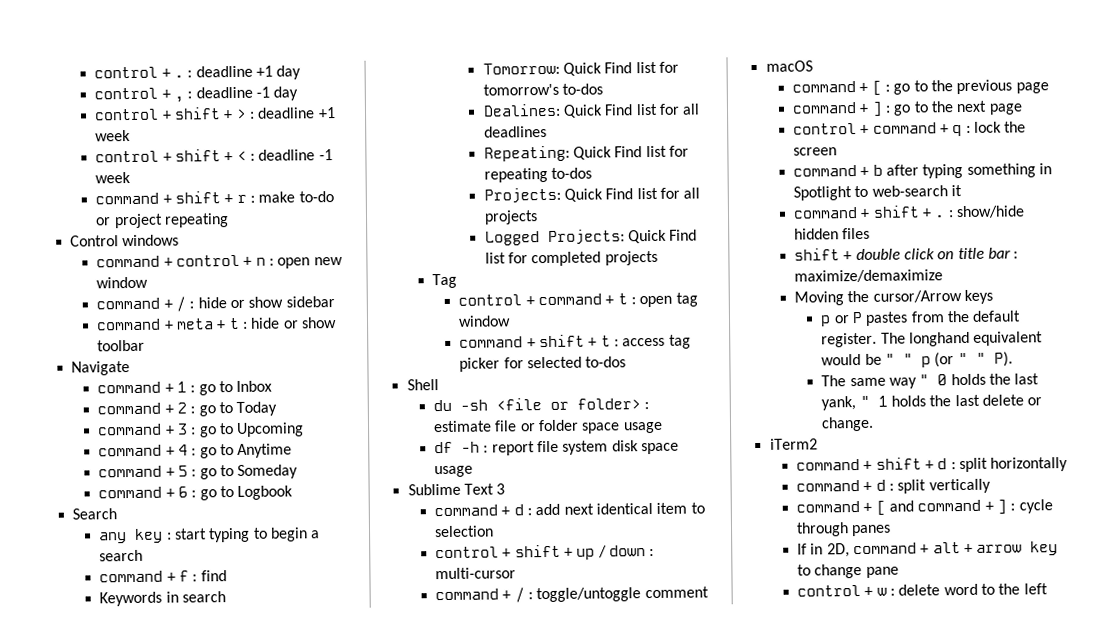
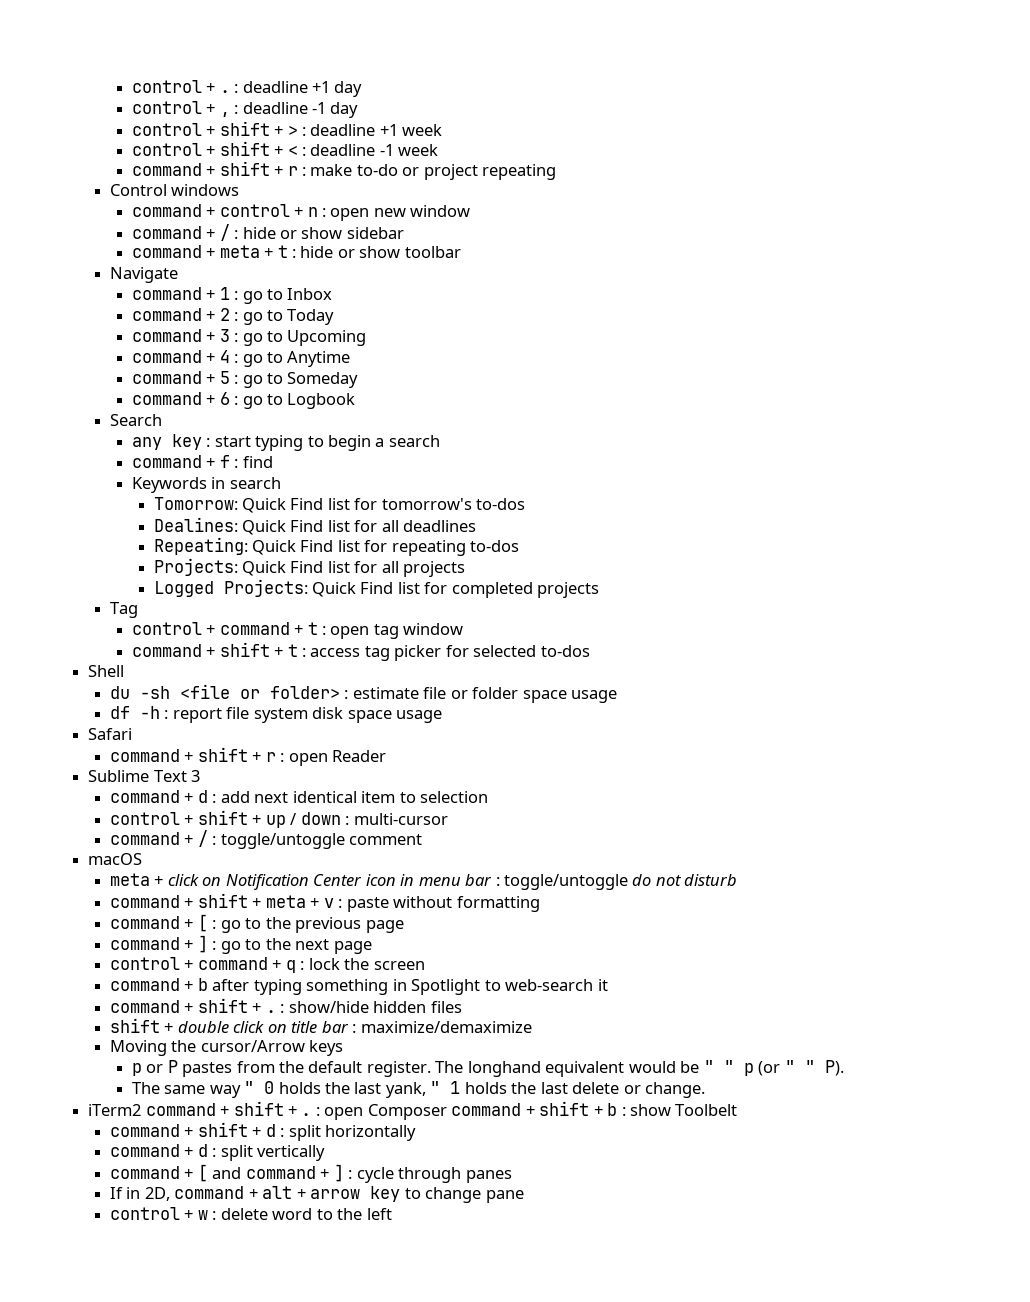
(473, 471) none -> [88,728,133,740] [109,747,387,766] // Safari // command + shift + r : open Reader
(813, 66) none -> [109,873,738,890] [109,893,540,912] // meta + click on Notification Center icon in menu bar : toggle/untoggle do not disturb // command + shift + meta + v : paste without formatting
(818, 444) none -> [145,1101,738,1120] command + shift + . : open Composer command + shift + b : show Toolbelt

